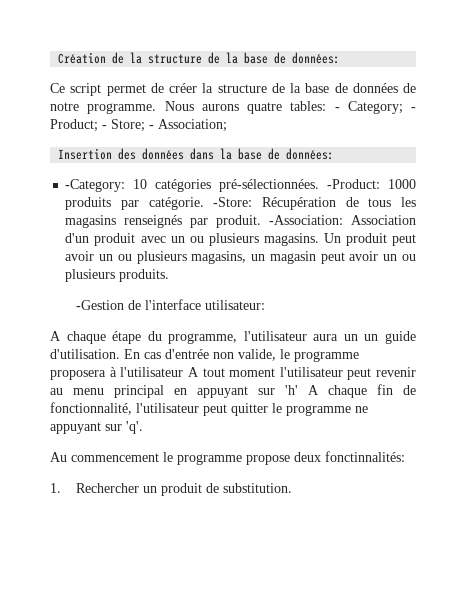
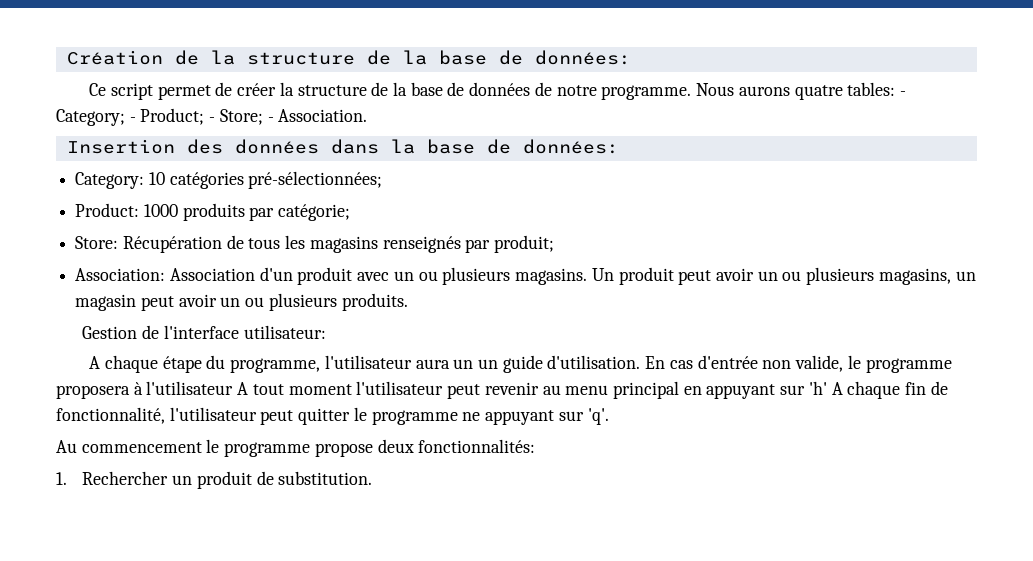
[158,119,227,132] Association; -> [278,109,368,122] Association.
[65,179,126,192] -Category: -> [75,172,145,189] Category:
[219,179,381,192] pré-sélectionnées. -Product: -> [248,171,383,189] [75,203,140,217] pré-sélectionnées; // Product:
[148,197,253,210] catégorie. -Store: -> [278,204,351,221] [75,236,119,249] catégorie; // Store:
[216,215,344,228] produit. -Association: -> [494,235,555,253] [75,268,166,281] produit; // Association:
[76,300,125,310] -Gestion -> [82,326,138,339] Gestion
[325,451,405,462] fonctinnalités: -> [418,439,536,453] fonctionnalités:

